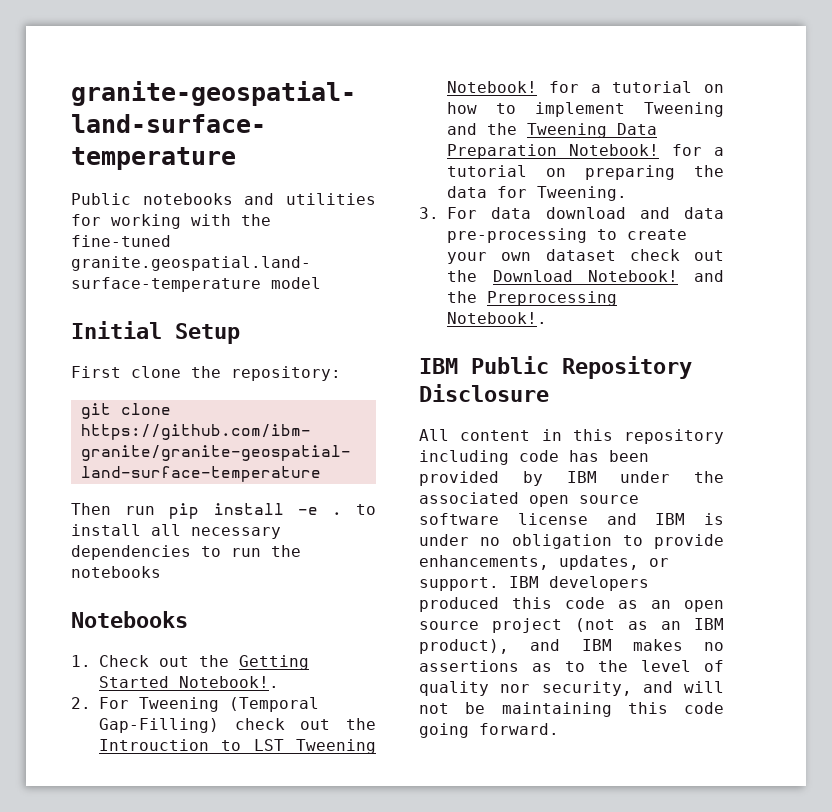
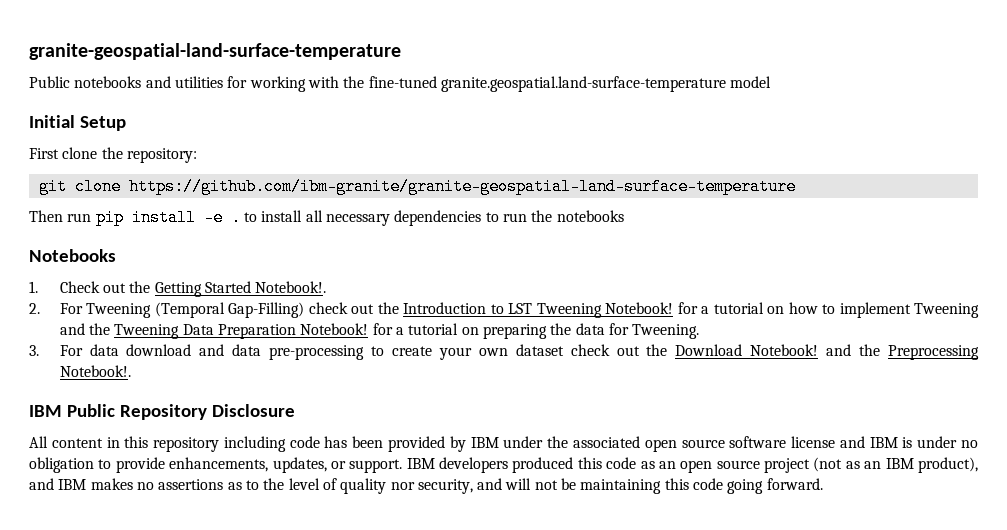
[99,739,209,751] Introuction -> [403,302,487,314] Introduction

